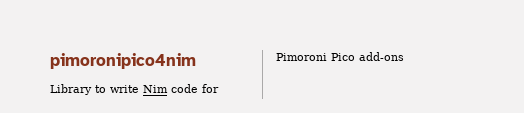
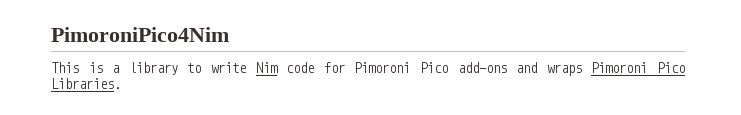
[50,53,196,69] [50,84,92,95] pimoronipico4nim // Library -> [51,27,229,42] [51,62,178,75] PimoroniPico4Nim // This is a library
(404, 56) none -> [516,62,686,76] [51,78,121,89] and wraps Pimoroni Pico Libraries.

